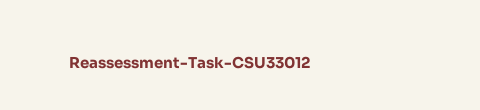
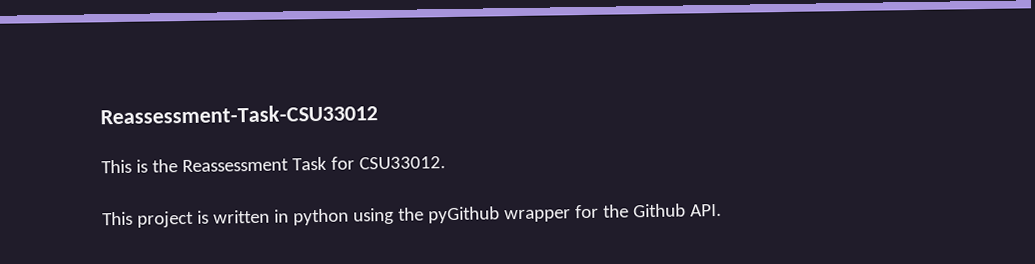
(310, 62) none -> [101,156,446,174] [102,203,722,228] // This is the Reassessment Task for CSU33012. // This project is written in python using the pyGithub wrapper for the Github API.

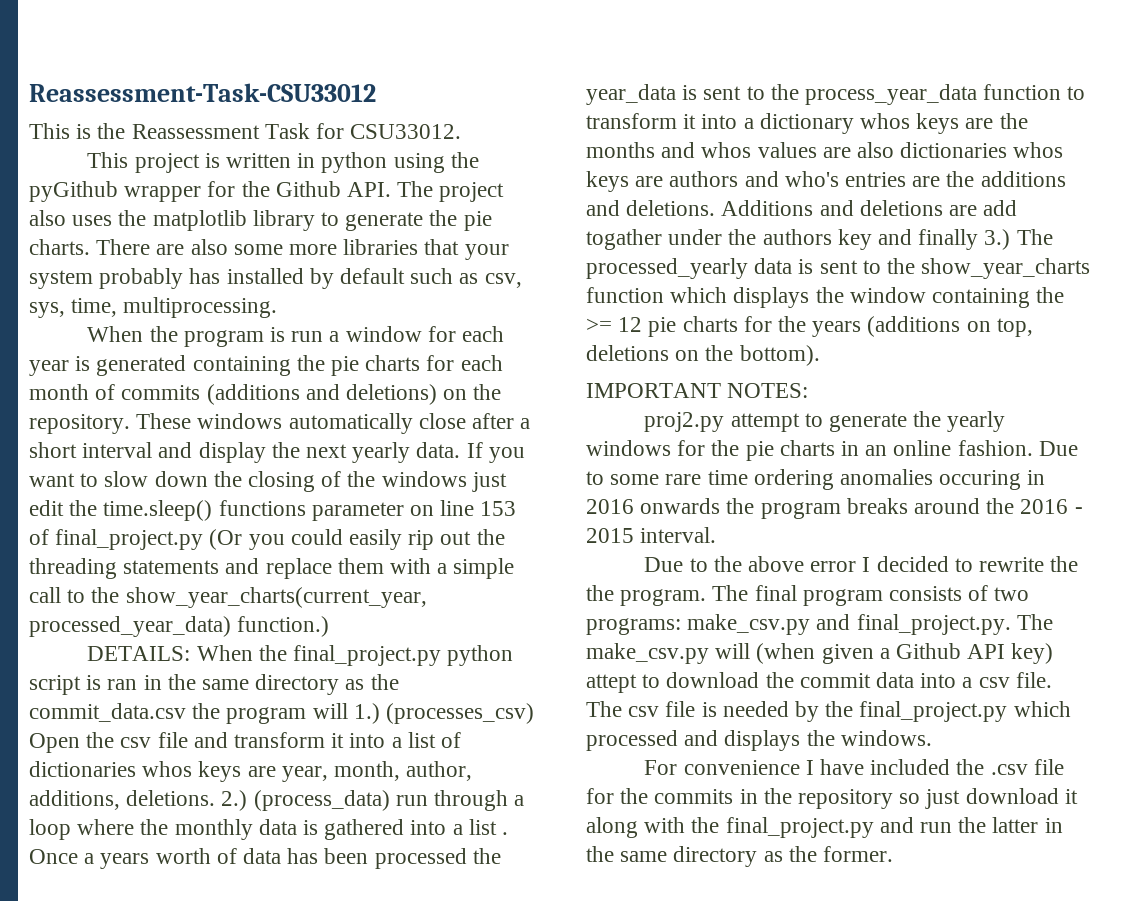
(722, 210) none -> [397,181,505,202] [29,210,492,231] [29,239,509,260] [29,268,522,289] [29,297,278,318] [87,326,504,347] [29,355,503,376] [29,384,502,405] [29,413,531,434] [29,442,525,463] [29,471,507,492] [29,500,517,521] [29,529,505,550] [29,558,515,579] [29,587,427,608] [29,616,330,637] [87,645,514,666] [29,674,399,695] [29,703,535,724] [29,732,462,753] [29,761,473,782] [29,790,525,811] [29,819,509,840] [29,848,501,869] [586,84,1086,105] [586,113,1028,134] [586,142,1064,158] [586,171,1066,192] [586,200,1018,216] [586,229,1053,250] [586,258,1091,279] [586,287,1065,308] [586,316,1033,337] [586,345,820,366] [586,383,809,398] [644,411,1006,432] [586,440,1078,461] [586,469,1046,490] [586,498,1083,519] [586,527,717,543] [644,556,1079,572] [586,585,1030,606] [586,614,1053,635] [586,643,1054,664] [586,672,1052,693] [586,701,1071,722] [586,730,932,751] [644,759,1064,775] [586,788,1078,809] [586,817,1063,838] [586,846,894,867] The project also uses the matplotlib library to generate the pie charts. There are also some more libraries that your system probably has installed by default such as csv, sys, time, multiprocessing. // When the program is run a window for each year is generated containing the pie charts for each month of commits (additions and deletions) on the repository. These windows automatically close after a short interval and display the next yearly data. If you want to slow down the closing of the windows just edit the time.sleep() functions parameter on line 153 of final_project.py (Or you could easily rip out the threading statements and replace them with a simple call to the show_year_charts(current_year, processed_year_data) function.) // DETAILS: When the final_project.py python script is ran in the same directory as the commit_data.csv the program will 1.) (processes_csv) Open the csv file and transform it into a list of dictionaries whos keys are year, month, author, additions, deletions. 2.) (process_data) run through a loop where the monthly data is gathered into a list . Once a years worth of data has been processed the year_data is sent to the process_year_data function to transform it into a dictionary whos keys are the months and whos values are also dictionaries whos keys are authors and who's entries are the additions and deletions. Additions and deletions are add togather under the authors key and finally 3.) The processed_yearly data is sent to the show_year_charts function which displays the window containing the >= 12 pie charts for the years (additions on top, deletions on the bottom). // IMPORTANT NOTES: // proj2.py attempt to generate the yearly windows for the pie charts in an online fashion. Due to some rare time ordering anomalies occuring in 2016 onwards the program breaks around the 2016 - 2015 interval. // Due to the above error I decided to rewrite the the program. The final program consists of two programs: make_csv.py and final_project.py. The make_csv.py will (when given a Github API key) attept to download the commit data into a csv file. The csv file is needed by the final_project.py which processed and displays the windows. // For convenience I have included the .csv file for the commits in the repository so just download it along with the final_project.py and run the latter in the same directory as the former.

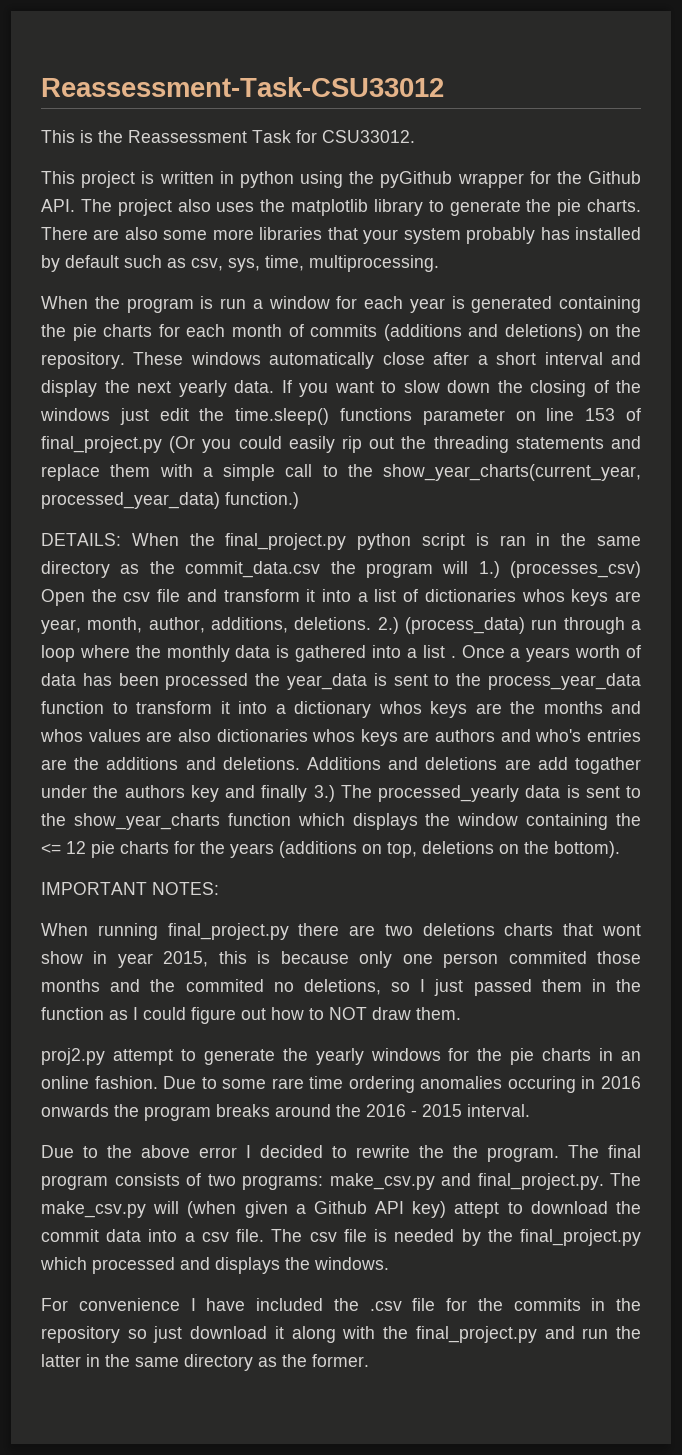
[586,318,612,332] >= -> [41,843,61,854] <=
(809, 390) none -> [41,923,641,940] [41,951,641,968] [41,979,641,996] [41,1007,461,1024] // When running final_project.py there are two deletions charts that wont show in year 2015, this is because only one person commited those months and the commited no deletions, so I just passed them in the function as I could figure out how to NOT draw them.

